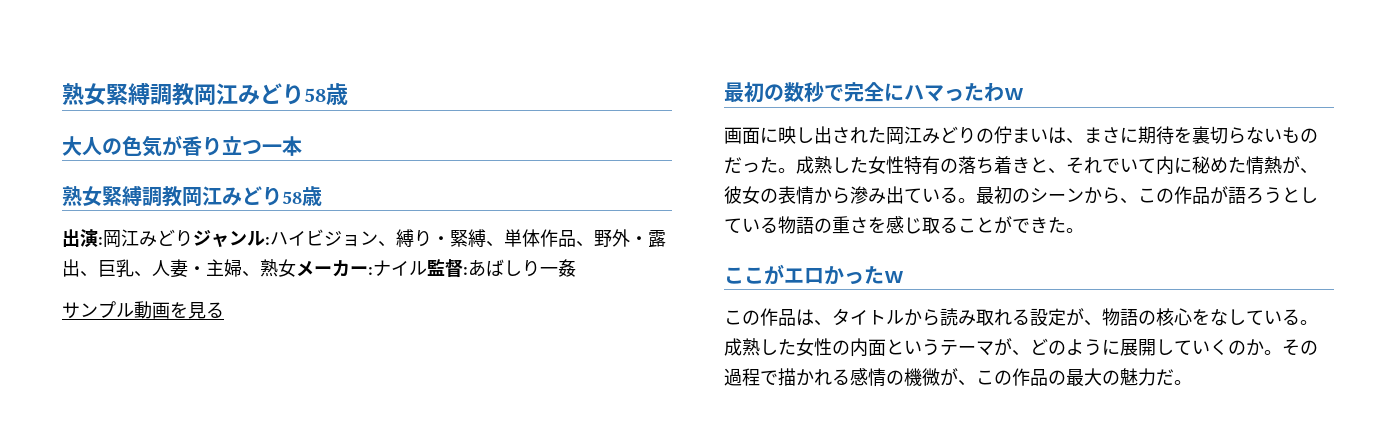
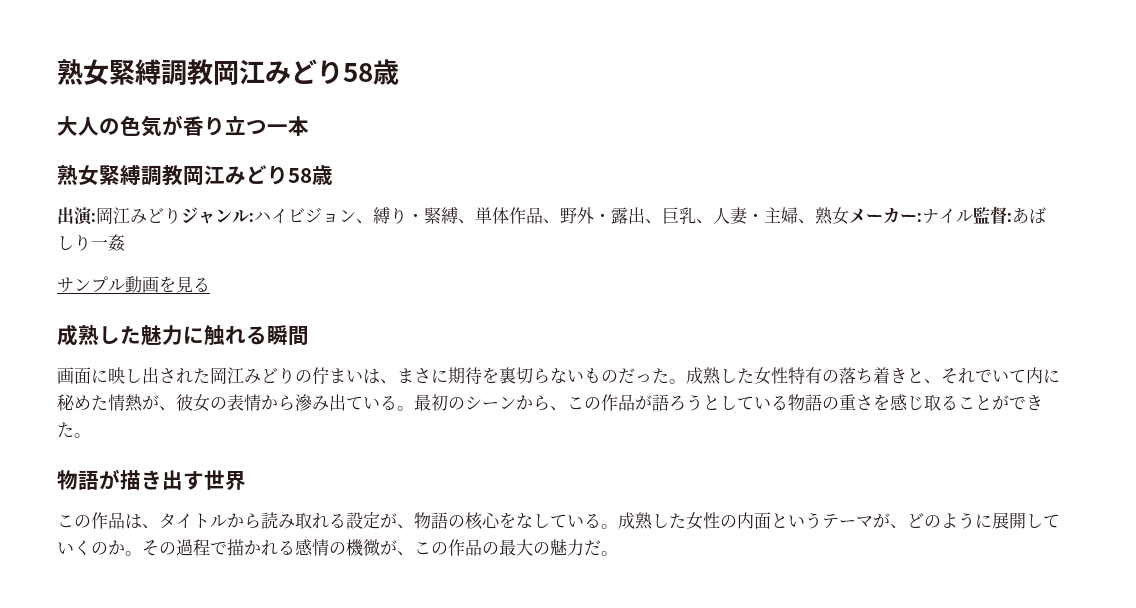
[724,82,1024,103] 最初の数秒で完全にハマったわｗ -> [57,324,309,346] 成熟した魅力に触れる瞬間
[724,264,904,285] ここがエロかったｗ -> [57,469,246,491] 物語が描き出す世界

